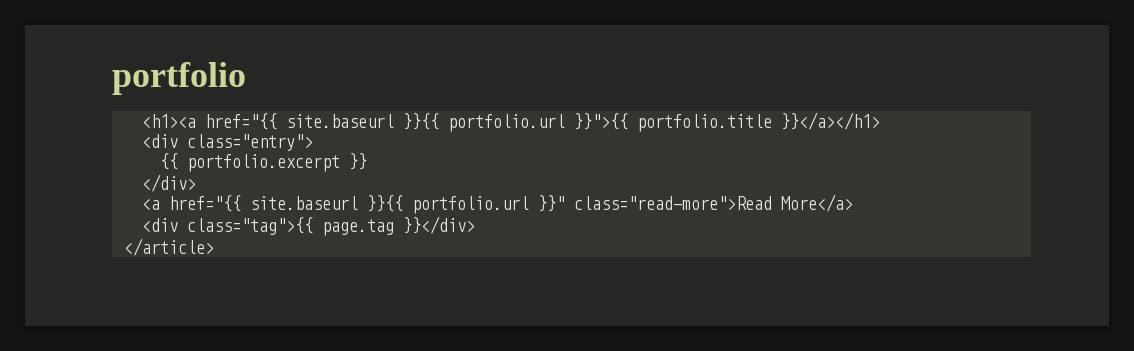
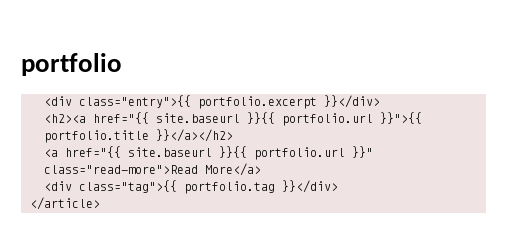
[142,114,196,128] <h1><a -> [43,95,380,109] [43,114,86,123] <div class="entry">{{ portfolio.excerpt }}</div> // <h2><a
[781,112,880,130] [142,134,313,151] [160,153,367,172] [142,174,196,192] }}</a></h1> // <div class="entry"> // {{ portfolio.excerpt }} // </div> -> [155,129,233,142] }}</a></h2>
[322,219,394,236] page.tag -> [183,181,275,194] portfolio.tag

